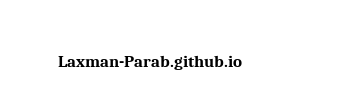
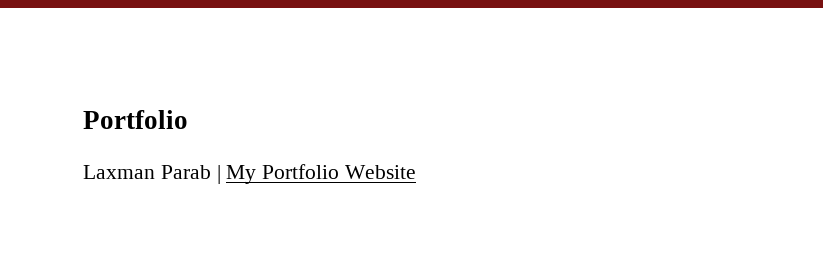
[58,55,242,70] Laxman-Parab.github.io -> [83,110,188,129] [83,164,417,184] Portfolio // Laxman Parab | My Portfolio Website

